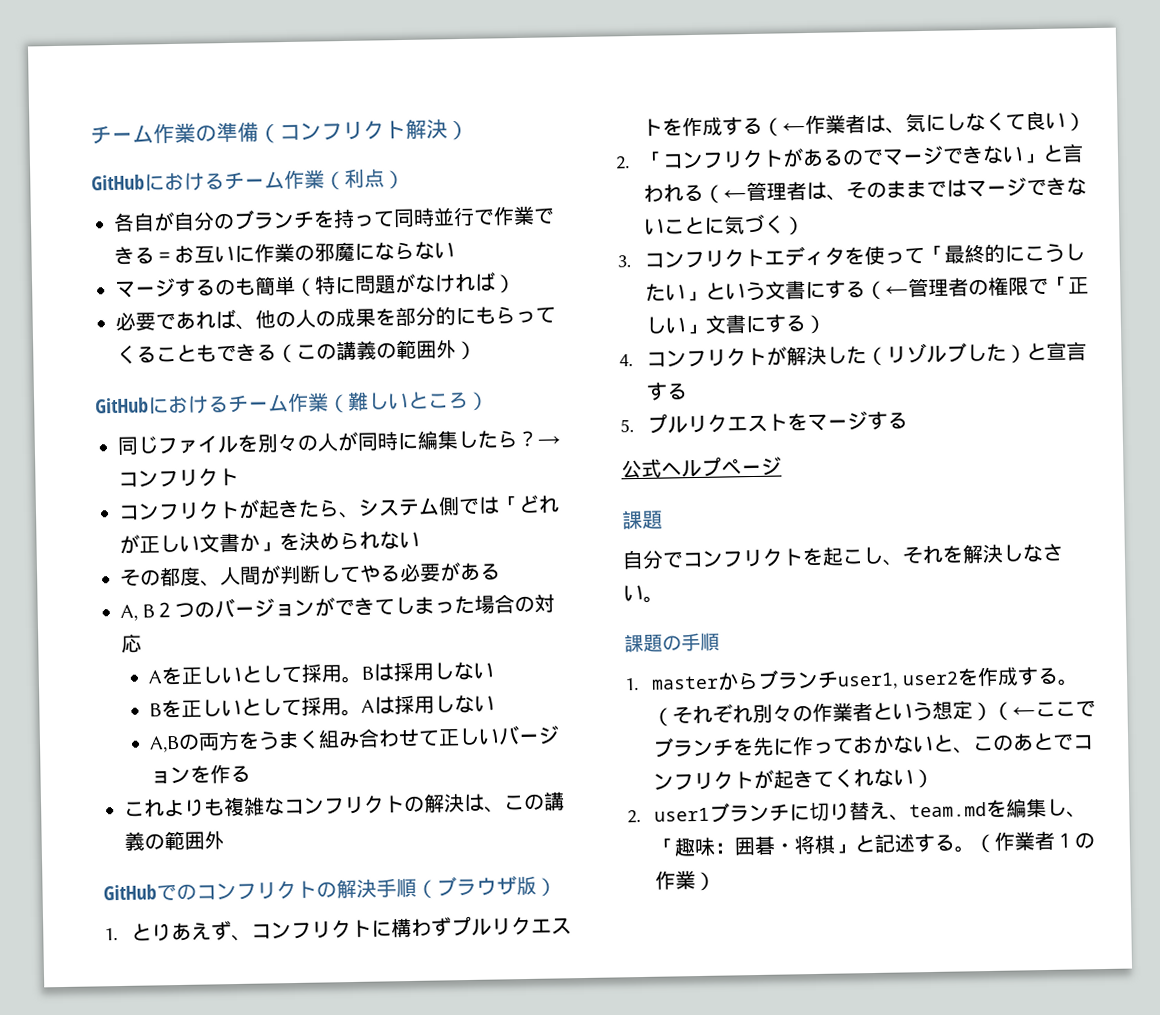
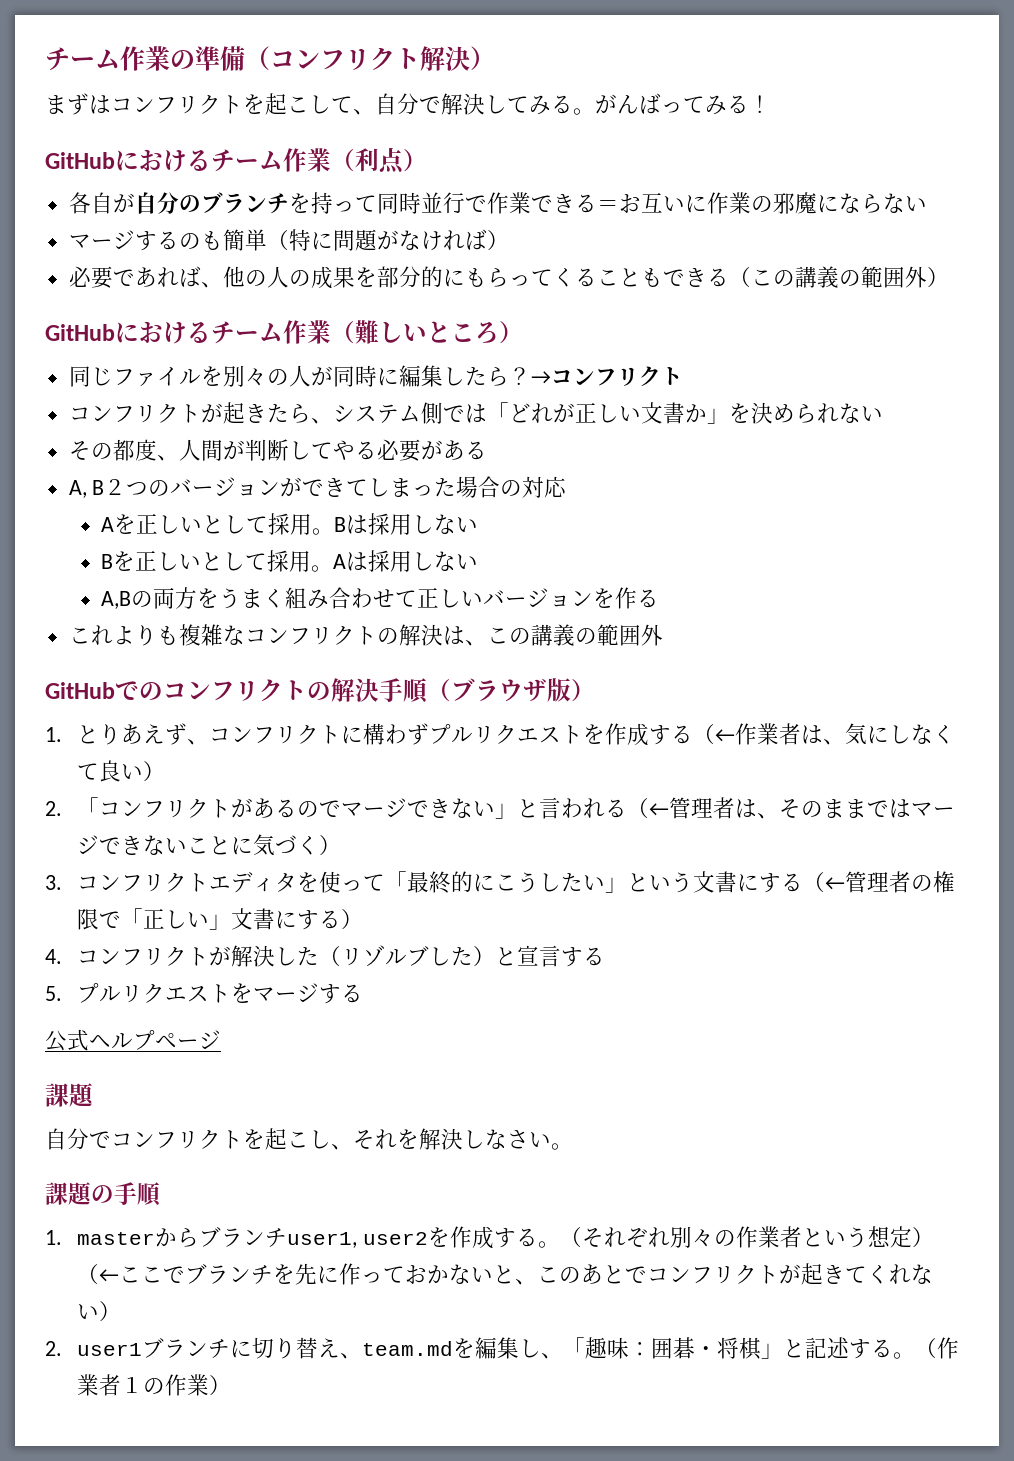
(469, 130) none -> [45,93,771,115] // まずはコンフリクトを起こして、自分で解決してみる。がんばってみる！

